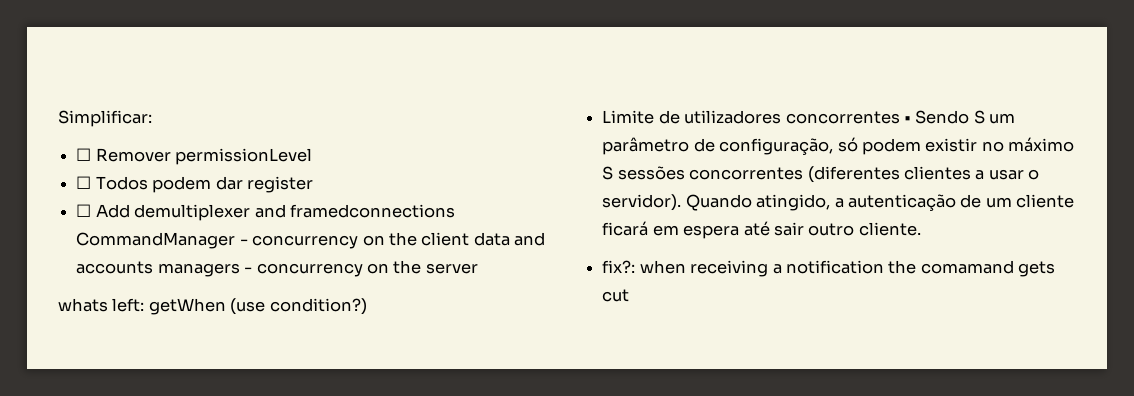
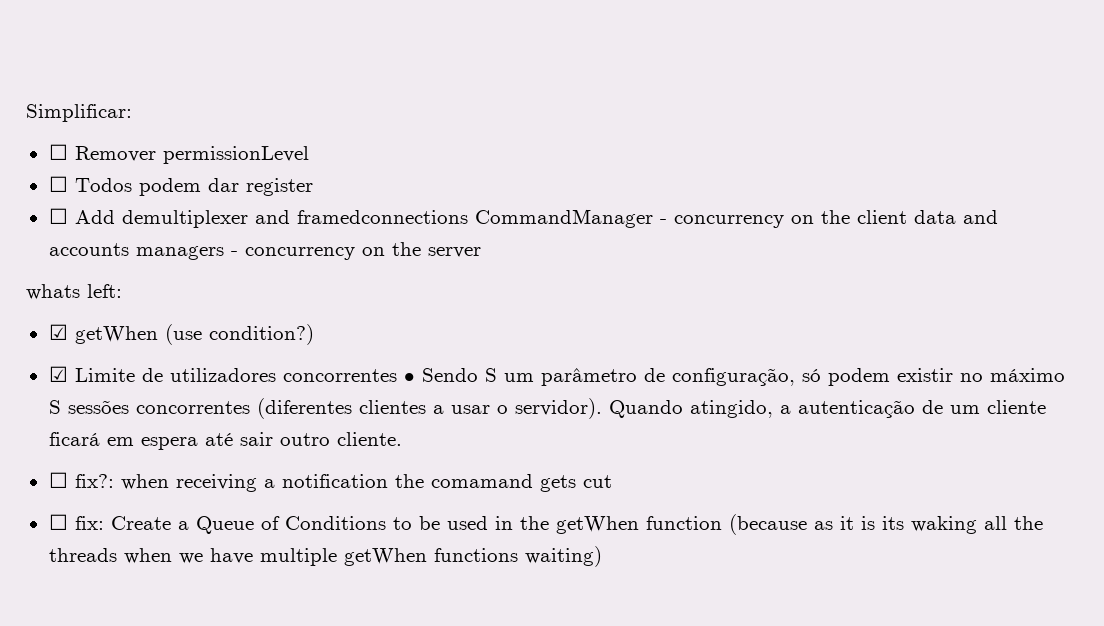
(145, 305) none -> [48,324,68,340] // ☑
(367, 306) none -> [48,366,68,382] ☑
(921, 229) none -> [48,472,68,488] ☐
(630, 295) none -> [48,514,1043,535] [48,546,602,567] // ☐ fix: Create a Queue of Conditions to be used in the getWhen function (because as it is its waking all the threads when we have multiple getWhen functions waiting)

